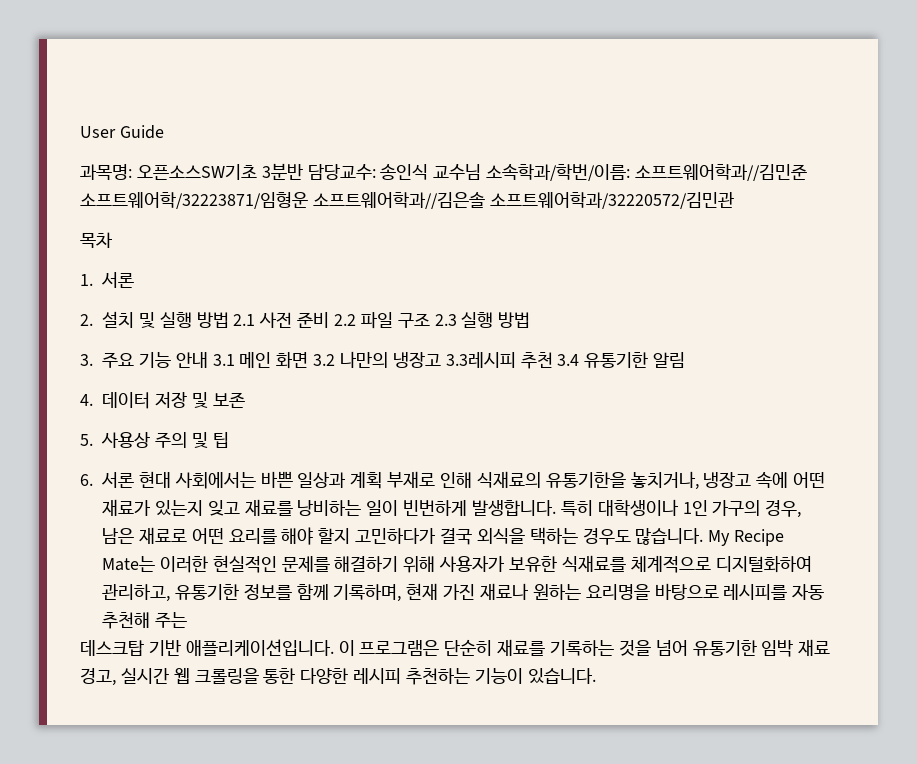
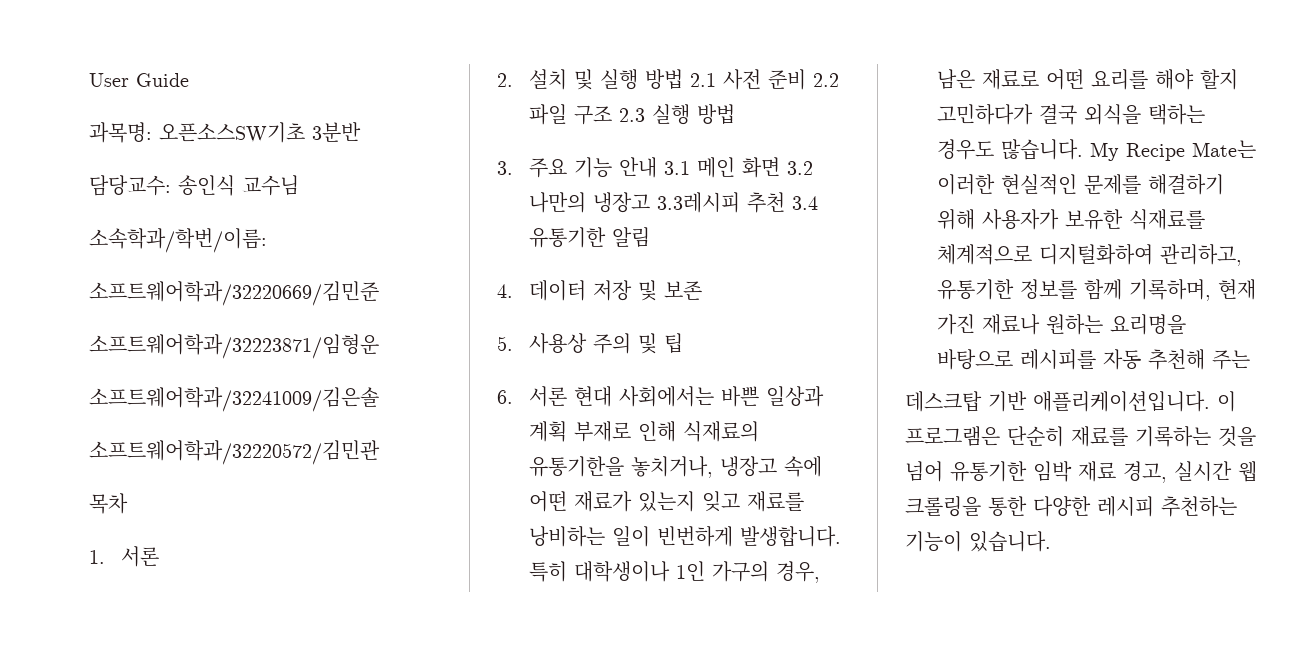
(303, 171) none -> (361, 132) //
(482, 172) none -> (299, 185) //
[635,164,808,181] [80,192,485,209] 소프트웨어학과//김민준 소프트웨어학/32223871/임형운 소프트웨어학과//김은솔 -> [89,281,379,306] [89,334,379,359] [89,387,379,412] // 소프트웨어학과/32220669/김민준 // 소프트웨어학과/32223871/임형운 // 소프트웨어학과/32241009/김은솔 //

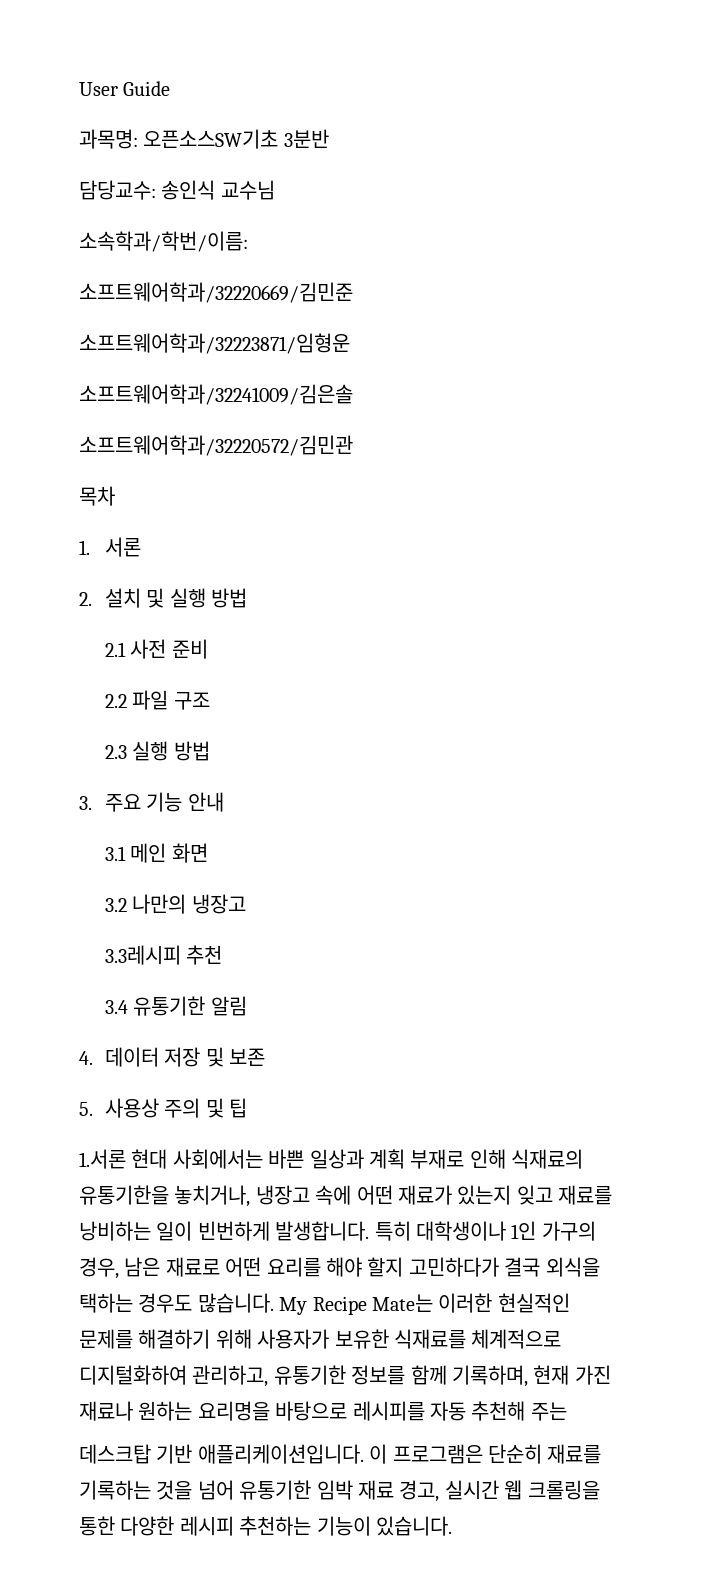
(683, 79) none -> (247, 598) //
(806, 79) none -> (208, 649) //
(612, 115) none -> (210, 701) //
(657, 167) none -> (224, 802) //
(780, 167) none -> (208, 853) //
(650, 202) none -> (246, 904) //
(785, 202) none -> (223, 955) //
[497,386,567,407] 6. 서론 -> [79,1149,126,1169] 1.서론

